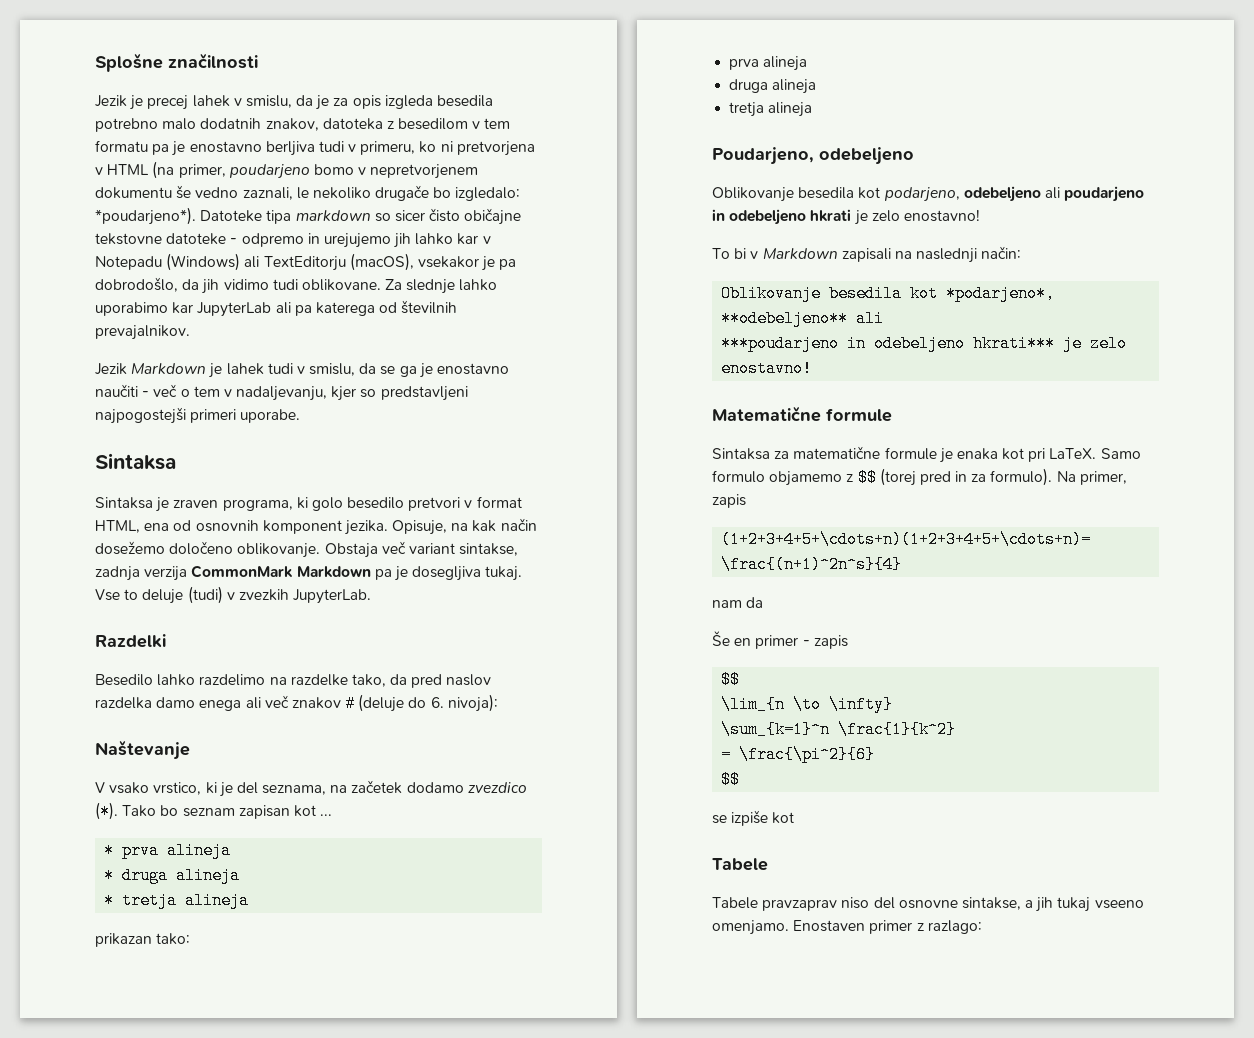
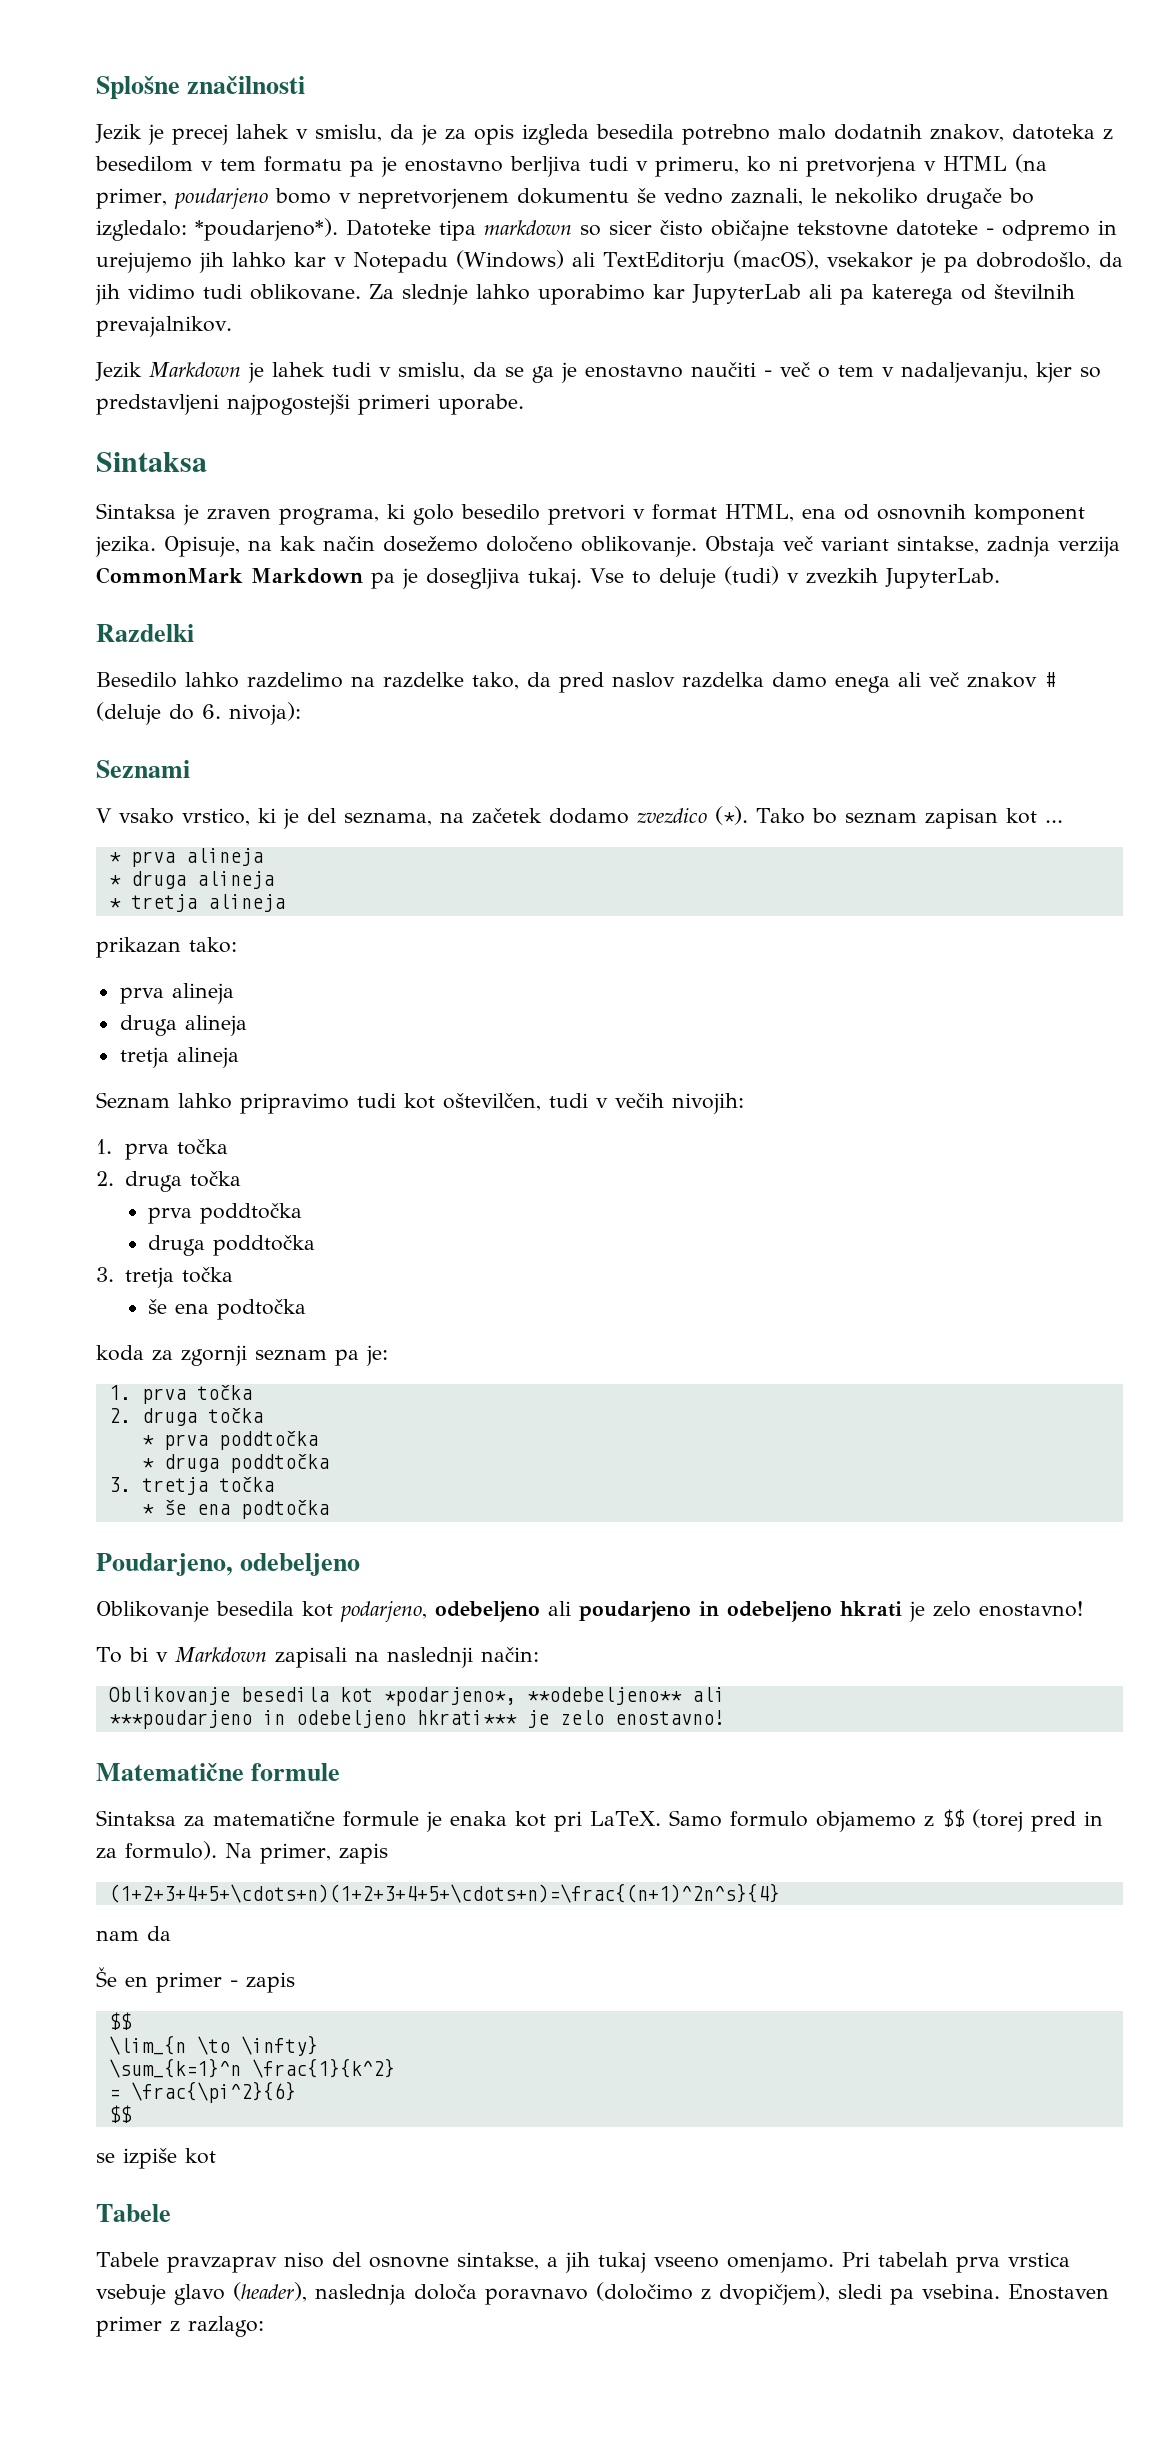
[95,740,190,760] Naštevanje -> [96,760,190,778] Seznami
(813, 109) none -> [96,1092,744,1114] [96,1139,228,1160] [96,1171,241,1192] [148,1203,303,1224] [148,1235,316,1256] [96,1267,233,1288] [148,1299,307,1320] [96,1345,388,1366] [108,1385,252,1404] [108,1408,263,1426] [141,1431,318,1450] [141,1454,329,1473] [108,1477,274,1495] [141,1500,329,1519] // Seznam lahko pripravimo tudi kot oštevilčen, tudi v večih nivojih: // 1. prva točka // 2. druga točka // prva poddtočka // druga poddtočka // 3. tretja točka // še ena podtočka // koda za zgornji seznam pa je: // 1. prva točka // 2. druga točka // * prva poddtočka // * druga poddtočka // 3. tretja točka // * še ena podtočka
(789, 927) none -> [841,2252,1070,2273] [96,2282,1000,2305] Pri tabelah prva vrstica vsebuje glavo (header), naslednja določa poravnavo (določimo z dvopičjem), sledi pa vsebina.

